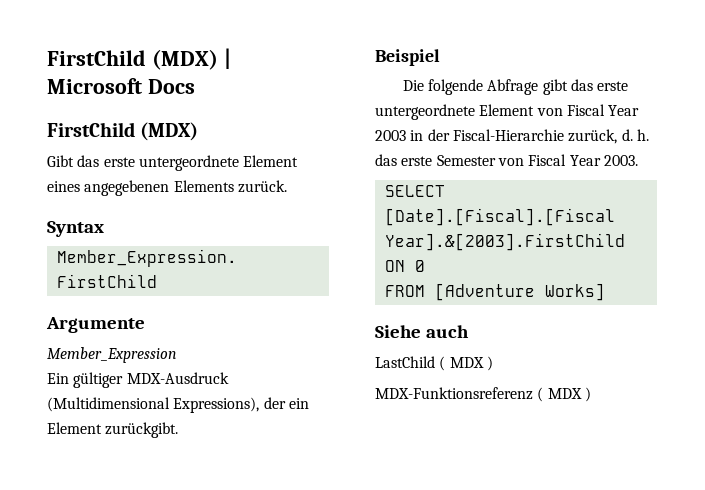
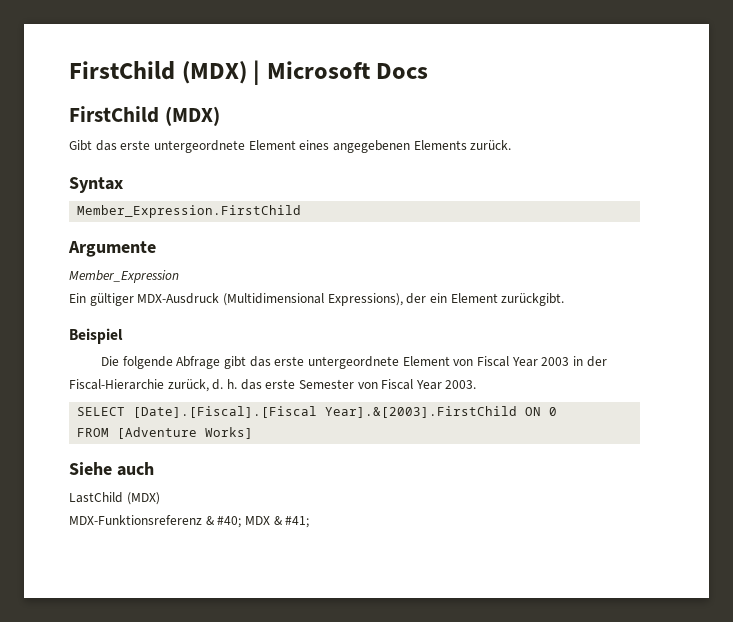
[439,356,493,371] [375,387,591,402] ( MDX ) // MDX-Funktionsreferenz ( MDX ) -> [126,492,160,505] [69,515,310,528] (MDX) // MDX-Funktionsreferenz & #40; MDX & #41;

